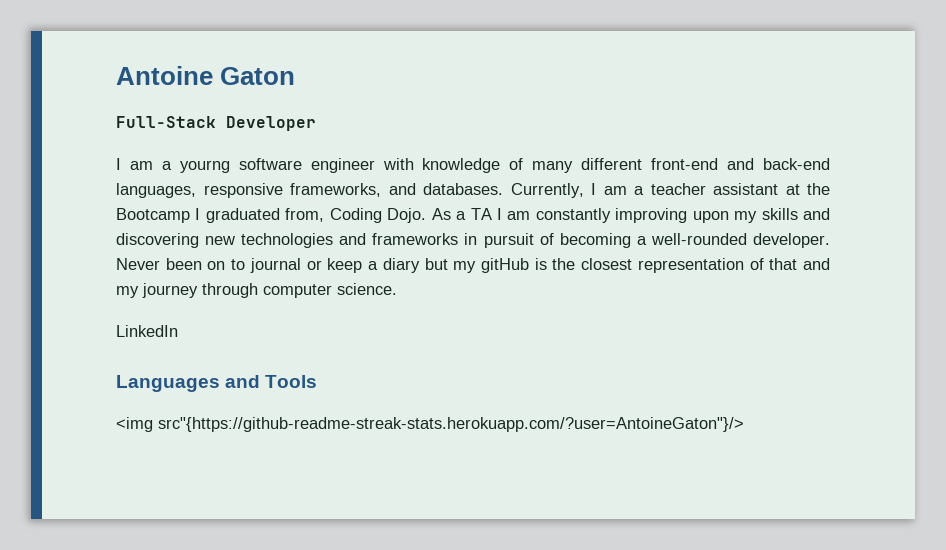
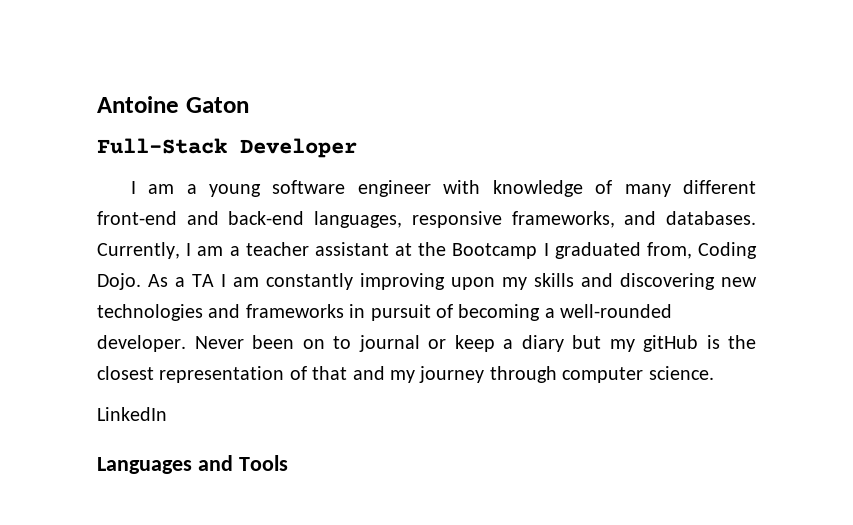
[179,160,230,173] yourng -> [208,184,261,197] young
[116,417,744,432] // <img src"{https://github-readme-streak-stats.herokuapp.com/?user=AntoineGaton"}/> -> (288, 463) none

